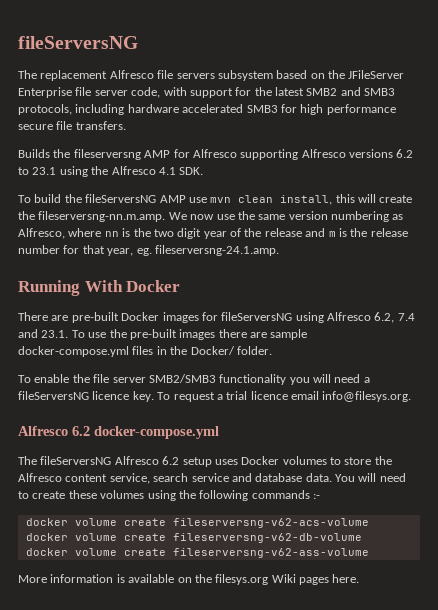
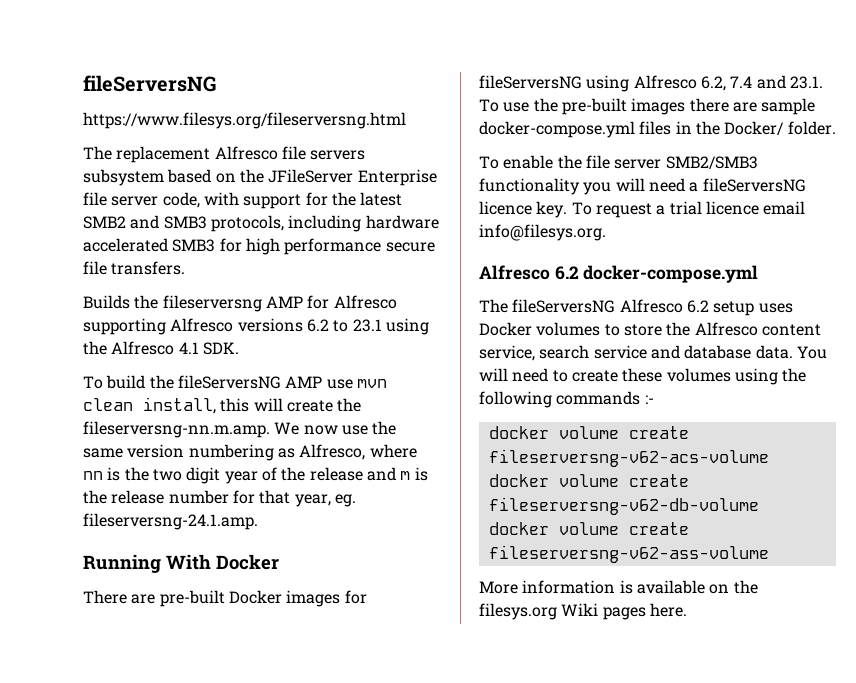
[18,36,138,49] fileServersNG -> [83,75,216,92] [83,112,406,129] fileServersNG // https://www.filesys.org/fileserversng.html

